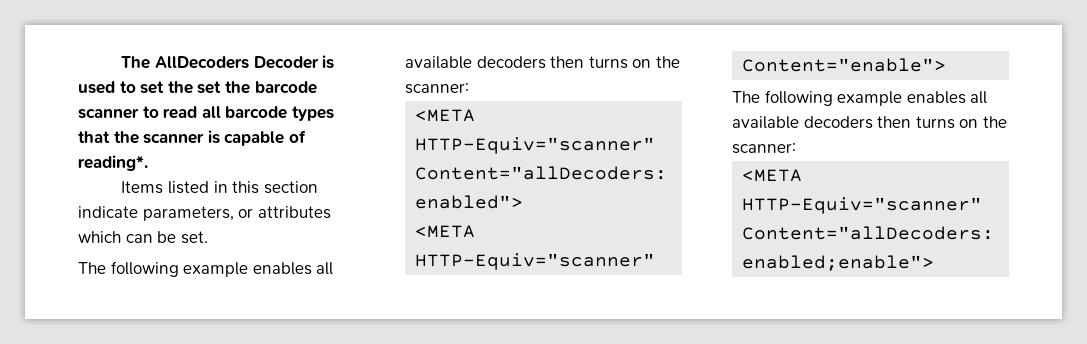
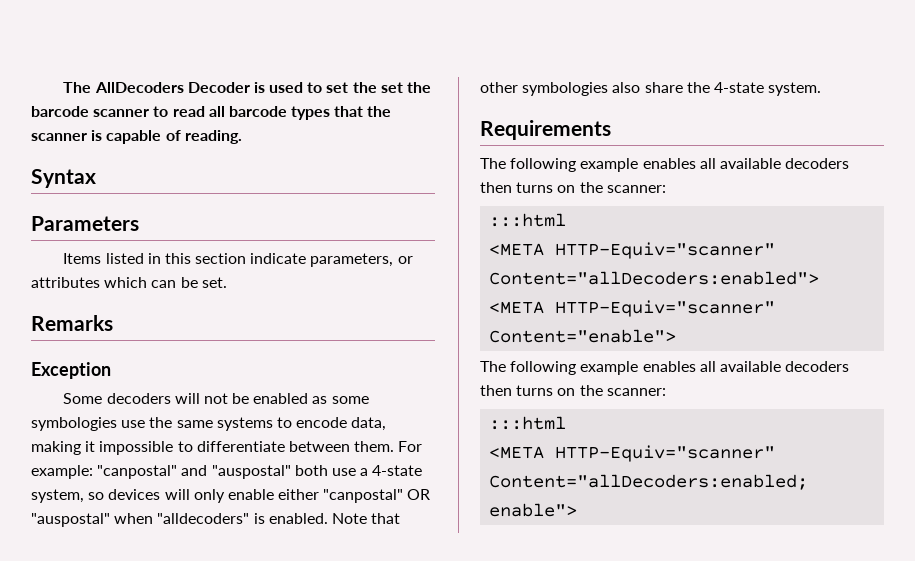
[78,155,148,171] reading*. -> [184,130,242,144] [31,169,96,188] [31,216,139,231] reading. // Syntax // Parameters
(208, 237) none -> [31,315,113,331] [31,362,111,379] [63,393,369,404] [31,417,387,431] [31,441,423,455] [31,465,423,479] [31,489,431,503] [31,513,401,527] [480,82,822,96] [480,120,611,140] // Remarks // Exception // Some decoders will not be enabled as some symbologies use the same systems to encode data, making it impossible to differentiate between them. For example: "canpostal" and "auspostal" both use a 4-state system, so devices will only enable either "canpostal" OR "auspostal" when "alldecoders" is enabled. Note that other symbologies also share the 4-state system. // Requirements
(469, 88) none -> [489,213,567,227] // :::html
(796, 148) none -> [489,416,567,430] // :::html

